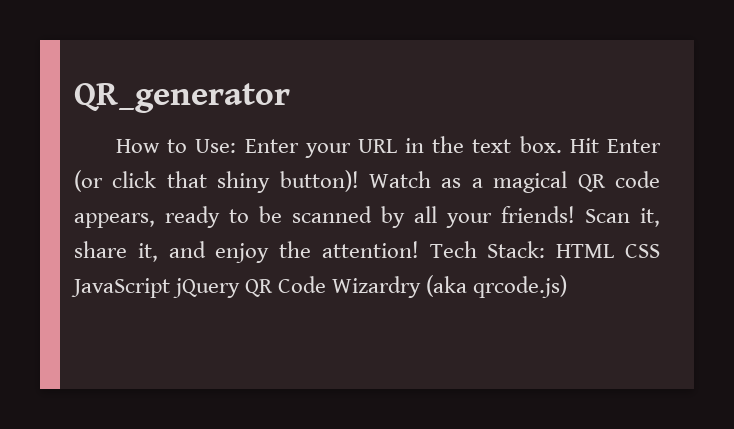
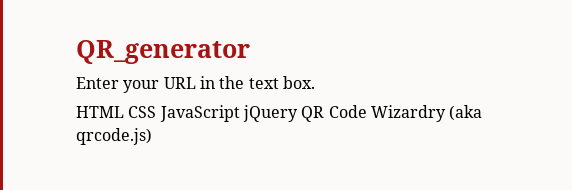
[116,139,237,153] How to Use: -> (250, 52) none
[569,138,661,153] [74,170,660,193] [74,206,660,228] [74,241,546,263] Hit Enter (or click that shiny button)! Watch as a magical QR code appears, ready to be scanned by all your friends! Scan it, share it, and enjoy the attention! Tech Stack: -> (315, 82) //

